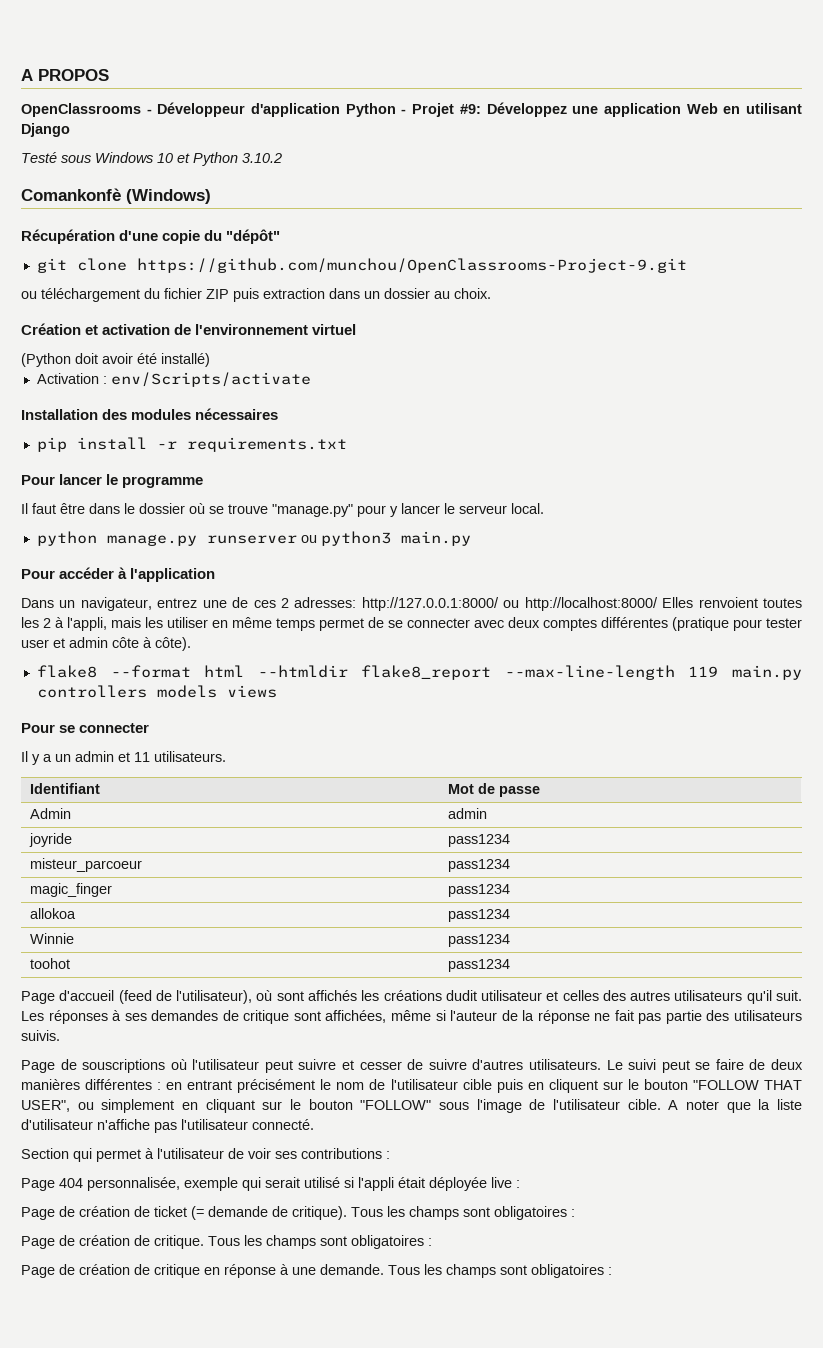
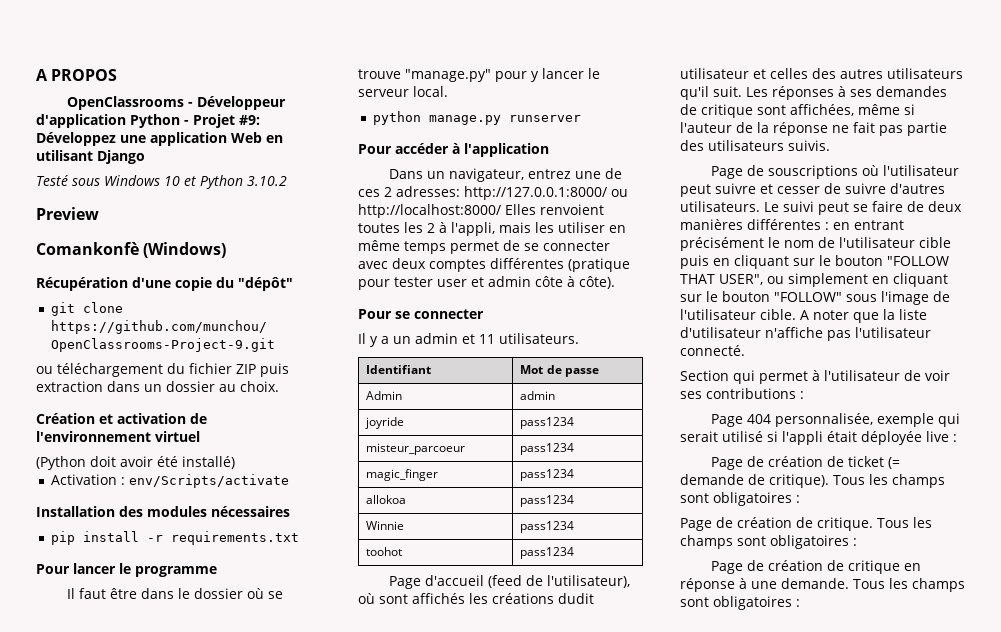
(282, 158) none -> [36,207,99,220] // Preview
[300,531,471,546] ou python3 main.py -> (581, 118) none
[36,665,802,680] [36,685,277,698] // flake8 --format html --htmldir flake8_report --max-line-length 119 main.py controllers models views -> (615, 282) none
[548,1079,598,1093] cliquent -> [734,255,789,269] cliquant

